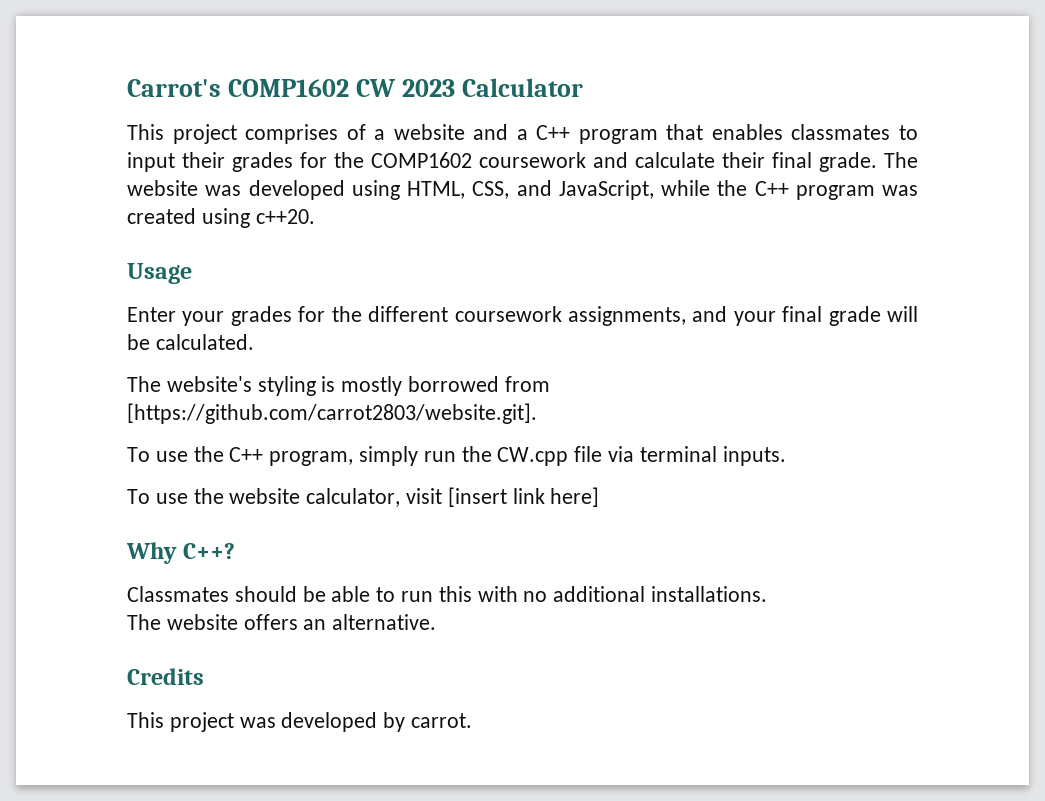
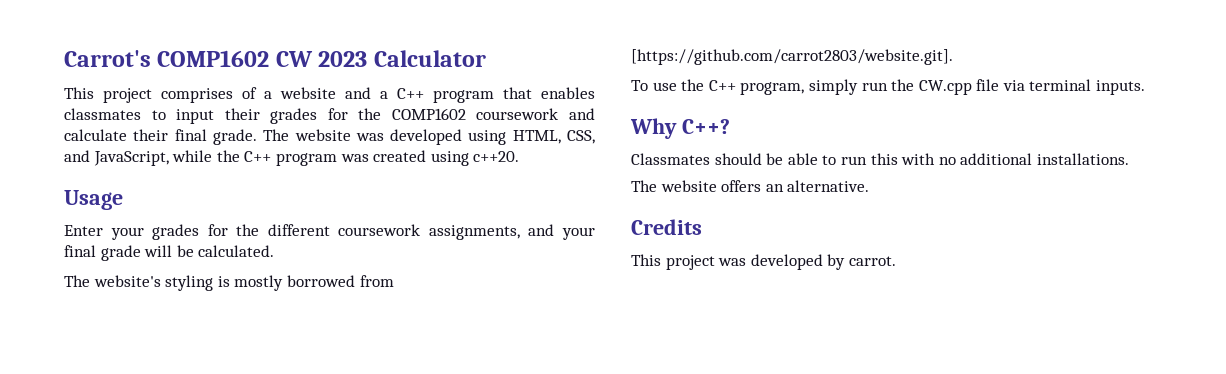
[127,487,600,507] // To use the website calculator, visit [insert link here] -> (1146, 87) none

